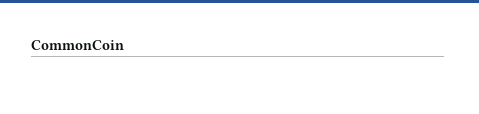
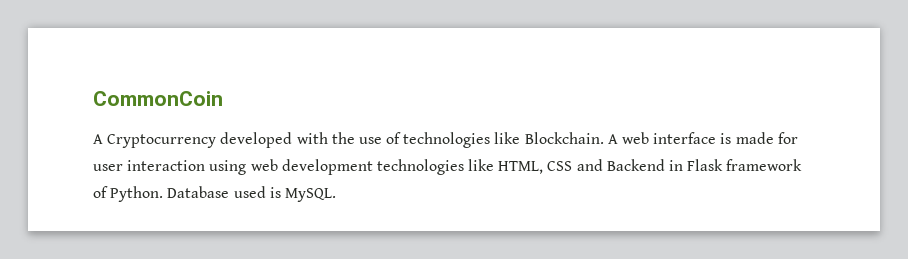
(124, 45) none -> [93,132,798,148] [93,159,803,175] [93,186,336,202] // A Cryptocurrency developed with the use of technologies like Blockchain. A web interface is made for user interaction using web development technologies like HTML, CSS and Backend in Flask framework of Python. Database used is MySQL.

